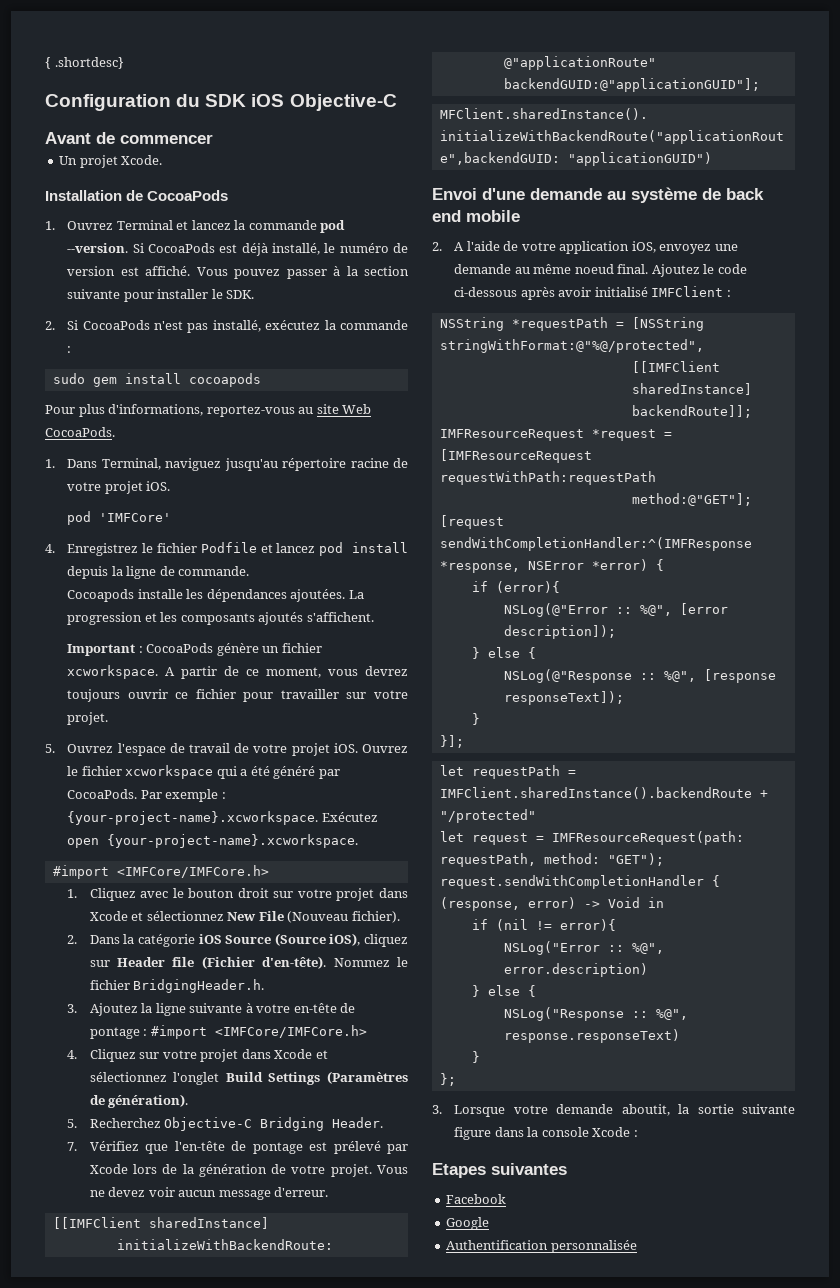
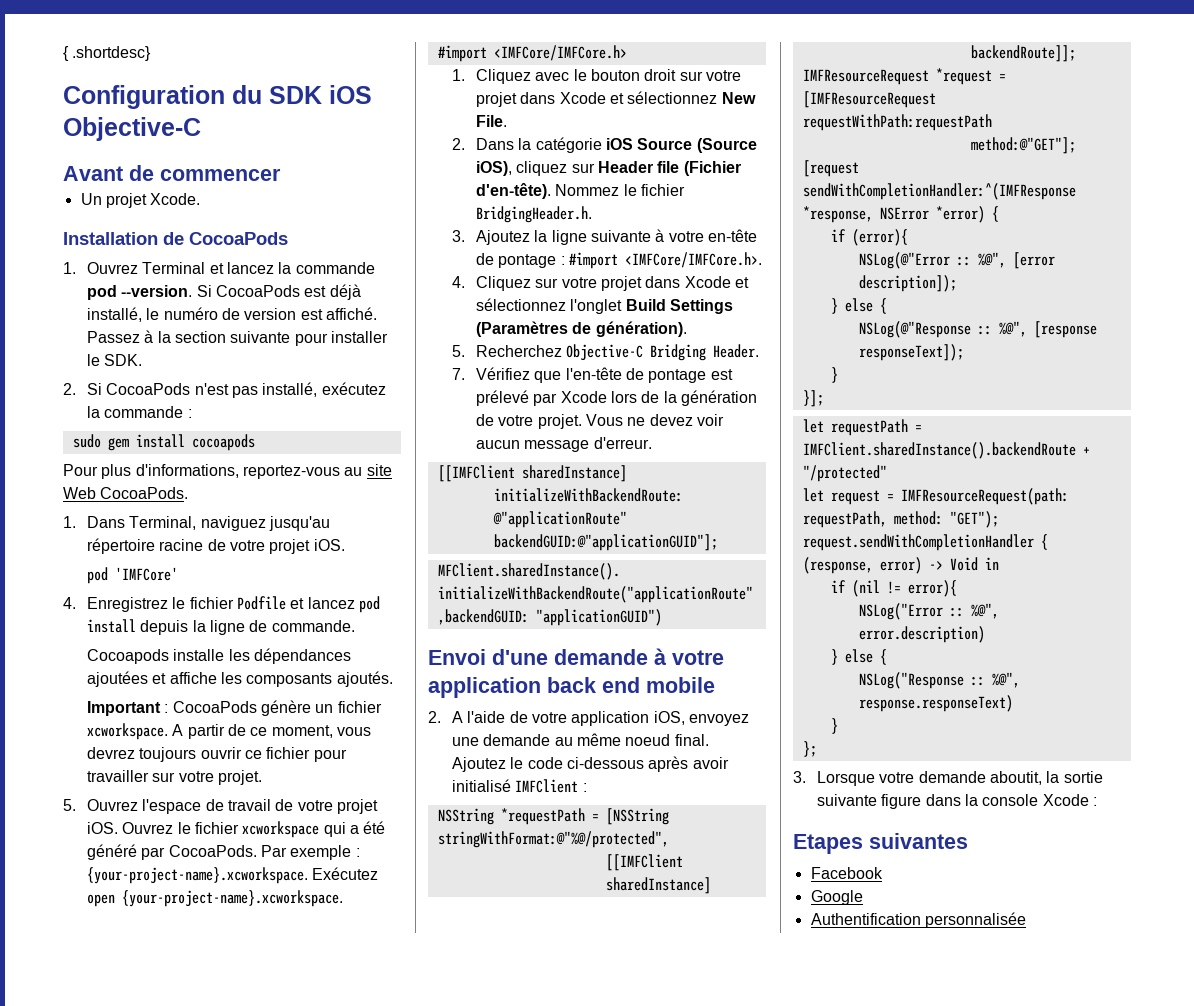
[196,267,327,279] Vous pouvez passer -> [87,331,141,343] Passez
[290,589,364,602] [67,612,374,625] ajoutées. La progression et les composants ajoutés s'affichent. -> [87,671,393,687] ajoutées et affiche les composants ajoutés.
[258,911,400,923] File (Nouveau fichier). -> [476,115,508,127] File.
[214,1025,367,1038] <IMFCore/IMFCore.h> -> [625,252,763,268] <IMFCore/IMFCore.h>.
[607,187,721,203] au système de -> [654,648,724,665] [428,677,541,698] à votre application

